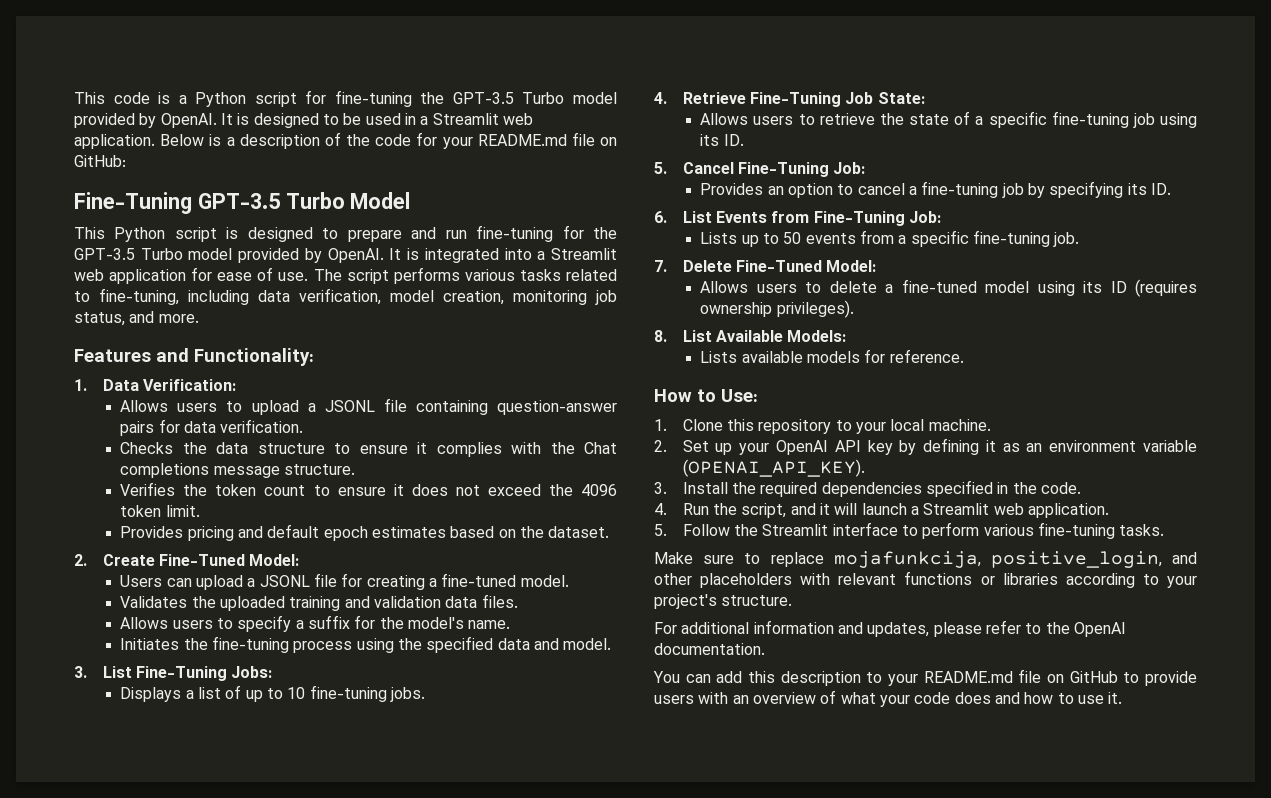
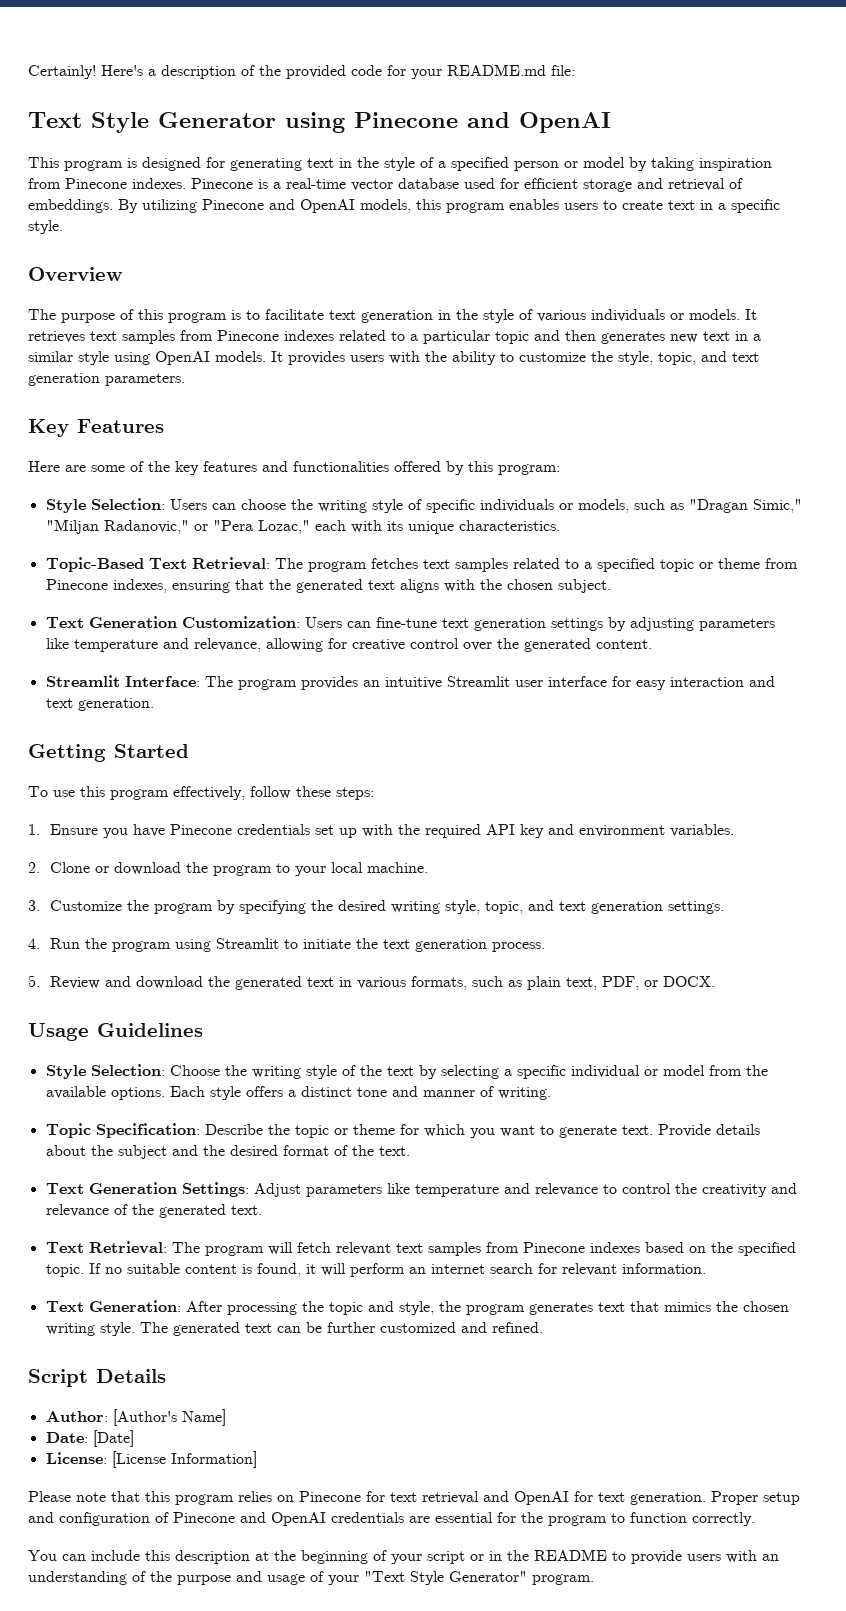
[74,90,618,107] [74,113,533,128] [74,134,222,149] This code is a Python script for fine-tuning the GPT-3.5 Turbo model provided by OpenAI. It is designed to be used in a Streamlit web application. Below is -> [28,65,143,79] Certainly! Here's
(370, 140) none -> [286,65,346,79] provided
[571,132,617,146] [74,155,126,167] [74,192,411,214] [74,225,617,242] [74,248,618,263] [74,267,617,284] [74,288,617,305] [74,311,199,326] [74,348,314,366] [74,379,237,391] [120,398,618,415] [120,419,304,436] [120,442,617,457] [120,463,355,478] [120,482,617,496] [120,505,200,517] [120,524,610,541] [74,554,300,566] [120,573,569,590] [120,594,518,611] [120,615,511,632] [120,636,612,653] [74,666,273,681] [120,685,425,702] [654,92,925,107] [700,111,1198,128] [700,134,744,146] [654,162,866,177] [700,181,1171,198] [654,211,941,226] [700,230,1080,247] [654,260,877,272] [700,279,1197,297] [700,300,854,318] [654,330,847,342] [700,349,964,363] [654,389,758,402] [654,419,991,434] [654,438,1197,455] [682,459,865,477] [654,480,1081,497] [654,503,1109,518] [654,522,1165,539] [654,551,1197,568] [654,571,1197,588] [654,594,793,609] [654,620,1126,637] [654,643,765,655] file on GitHub: // Fine-Tuning GPT-3.5 Turbo Model // This Python script is designed to prepare and run fine-tuning for the GPT-3.5 Turbo model provided by OpenAI. It is integrated into a Streamlit web application for ease of use. The script performs various tasks related to fine-tuning, including data verification, model creation, monitoring job status, and more. // Features and Functionality: // 1. Data Verification: // Allows users to upload a JSONL file containing question-answer pairs for data verification. // Checks the data structure to ensure it complies with the Chat completions message structure. // Verifies the token count to ensure it does not exceed the 4096 token limit. // Provides pricing and default epoch estimates based on the dataset. // 2. Create Fine-Tuned Model: // Users can upload a JSONL file for creating a fine-tuned model. // Validates the uploaded training and validation data files. // Allows users to specify a suffix for the model's name. // Initiates the fine-tuning process using the specified data and model. // 3. List Fine-Tuning Jobs: // Displays a list of up to 10 fine-tuning jobs. // 4. Retrieve Fine-Tuning Job State: // Allows users to retrieve the state of a specific fine-tuning job using its ID. // 5. Cancel Fine-Tuning Job: // Provides an option to cancel a fine-tuning job by specifying its ID. // 6. List Events from Fine-Tuning Job: // Lists up to 50 events from a specific fine-tuning job. // 7. Delete Fine-Tuned Model: // Allows users to delete a fine-tuned model using its ID (requires ownership privileges). // 8. List Available Models: // Lists available models for reference. // How to Use: // 1. Clone this repository to your local machine. // 2. Set up your OpenAI API key by defining it as an environment variable (OPENAI_API_KEY). // 3. Install the required dependencies specified in the code. // 4. Run the script, and it will launch a Streamlit web application. // 5. Follow the Streamlit interface to perform various fine-tuning tasks. // Make sure to replace mojafunkcija, positive_login, and other placeholders with relevant functions or libraries according to your project's structure. // For additional information and updates, please refer to the OpenAI documentation. -> [551,65,575,76] [28,112,611,133] [28,157,772,171] [28,178,743,192] [28,199,780,213] [28,220,63,234] [28,267,123,281] [28,309,757,323] [28,330,761,344] [28,351,759,365] [28,373,185,386] [28,419,164,437] [28,461,560,475] [45,498,802,513] [45,519,560,534] [45,557,798,572] [45,579,611,593] [45,616,775,631] [45,638,652,652] [45,675,775,690] [45,698,154,711] [28,744,189,762] [28,786,374,800] [28,824,734,838] [28,862,428,876] [28,900,724,914] [28,938,545,952] [28,975,715,990] [28,1023,203,1041] [45,1064,768,1079] [45,1086,551,1100] [45,1123,760,1138] [45,1145,410,1159] [45,1182,797,1197] [45,1204,262,1218] [45,1241,796,1256] [45,1263,706,1277] [45,1300,789,1315] [45,1322,543,1336] [28,1369,166,1387] [45,1409,226,1426] [45,1430,134,1447] [45,1451,257,1468] [28,1491,800,1505] [28,1512,755,1526] file: // Text Style Generator using Pinecone and OpenAI // This program is designed for generating text in the style of a specified person or model by taking inspiration from Pinecone indexes. Pinecone is a real-time vector database used for efficient storage and retrieval of embeddings. By utilizing Pinecone and OpenAI models, this program enables users to create text in a specific style. // Overview // The purpose of this program is to facilitate text generation in the style of various individuals or models. It retrieves text samples from Pinecone indexes related to a particular topic and then generates new text in a similar style using OpenAI models. It provides users with the ability to customize the style, topic, and text generation parameters. // Key Features // Here are some of the key features and functionalities offered by this program: // Style Selection: Users can choose the writing style of specific individuals or models, such as "Dragan Simic," "Miljan Radanovic," or "Pera Lozac," each with its unique characteristics. // Topic-Based Text Retrieval: The program fetches text samples related to a specified topic or theme from Pinecone indexes, ensuring that the generated text aligns with the chosen subject. // Text Generation Customization: Users can fine-tune text generation settings by adjusting parameters like temperature and relevance, allowing for creative control over the generated content. // Streamlit Interface: The program provides an intuitive Streamlit user interface for easy interaction and text generation. // Getting Started // To use this program effectively, follow these steps: // 1. Ensure you have Pinecone credentials set up with the required API key and environment variables. // 2. Clone or download the program to your local machine. // 3. Customize the program by specifying the desired writing style, topic, and text generation settings. // 4. Run the program using Streamlit to initiate the text generation process. // 5. Review and download the generated text in various formats, such as plain text, PDF, or DOCX. // Usage Guidelines // Style Selection: Choose the writing style of the text by selecting a specific individual or model from the available options. Each style offers a distinct tone and manner of writing. // Topic Specification: Describe the topic or theme for which you want to generate text. Provide details about the subject and the desired format of the text. // Text Generation Settings: Adjust parameters like temperature and relevance to control the creativity and relevance of the generated text. // Text Retrieval: The program will fetch relevant text samples from Pinecone indexes based on the specified topic. If no suitable content is found, it will perform an internet search for relevant information. // Text Generation: After processing the topic and style, the program generates text that mimics the chosen writing style. The generated text can be further customized and refined. // Script Details // Author: [Author's Name] // Date: [Date] // License: [License Information] // Please note that this program relies on Pinecone for text retrieval and OpenAI for text generation. Proper setup and configuration of Pinecone and OpenAI credentials are essential for the program to function correctly.
[716,671,743,683] add -> [91,1550,140,1561] include
[866,669,1118,686] to your README.md file on GitHub -> [255,1549,607,1564] at the beginning of your script or in the README
[752,690,1123,707] overview of what your code does and how to use it. -> [28,1571,594,1585] understanding of the purpose and usage of your "Text Style Generator" program.

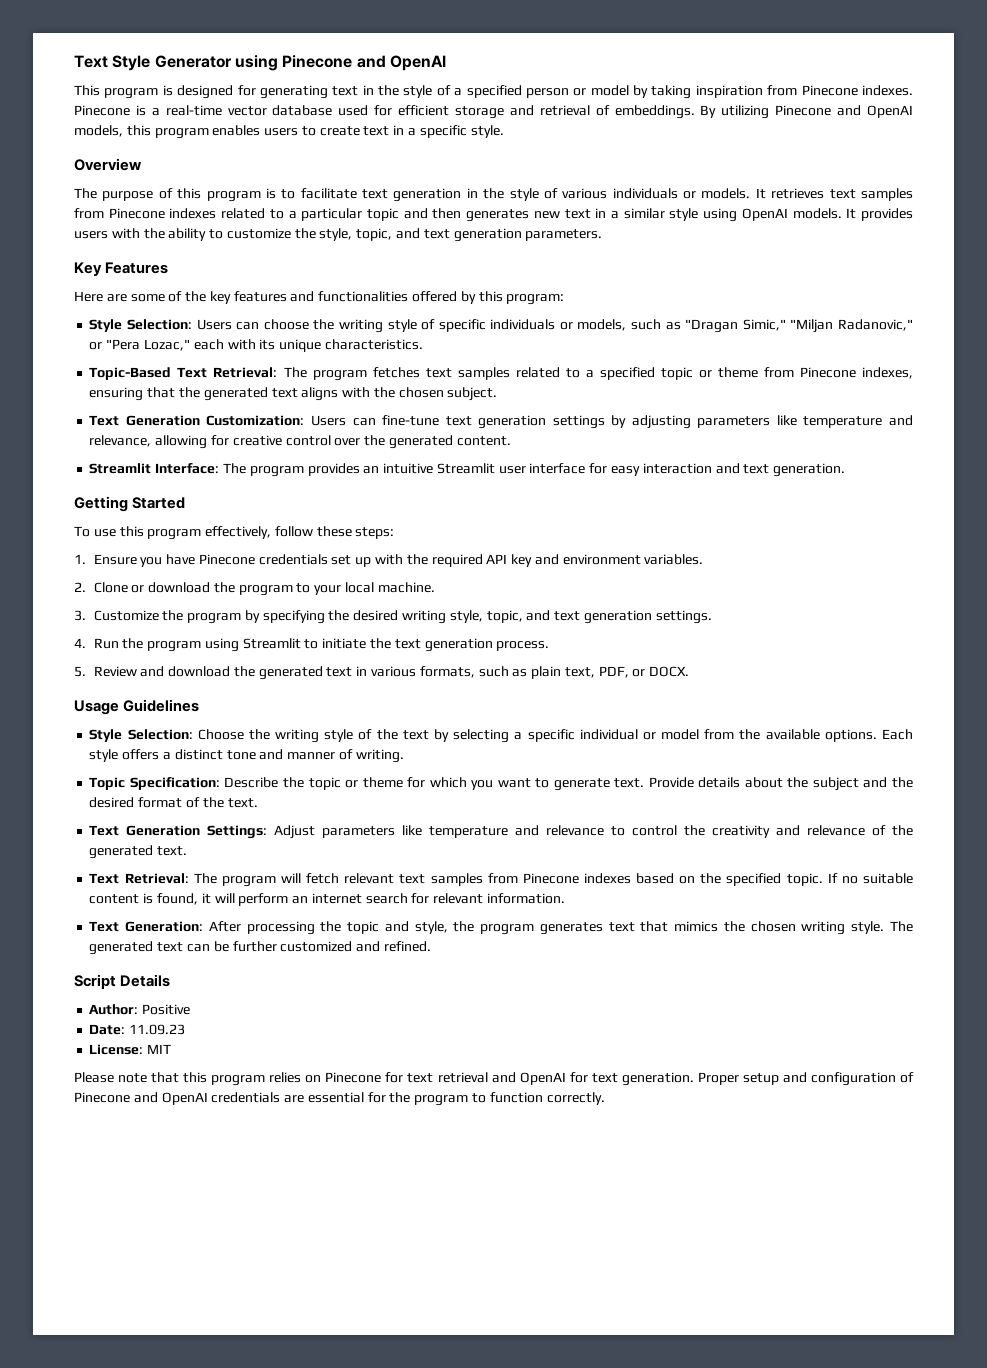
[28,64,575,79] Certainly! Here's a description of the provided code for your README.md file: // -> (74, 61) none
[112,1409,226,1426] [Author's Name] -> [142,1004,191,1015] Positive
[92,1430,134,1447] [Date] -> [129,1024,186,1035] 11.09.23
[111,1451,257,1468] [License Information] -> [147,1044,172,1054] MIT
[28,1549,779,1564] [28,1571,594,1585] // You can include this description at the beginning of your script or in the README to provide users with an understanding of the purpose and usage of your "Text Style Generator" program. -> (605, 1098) none

